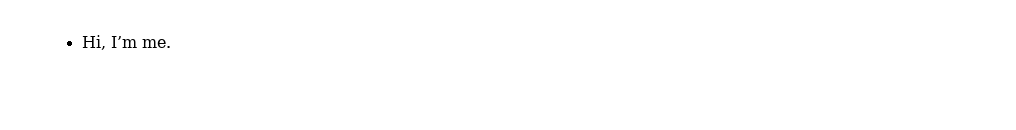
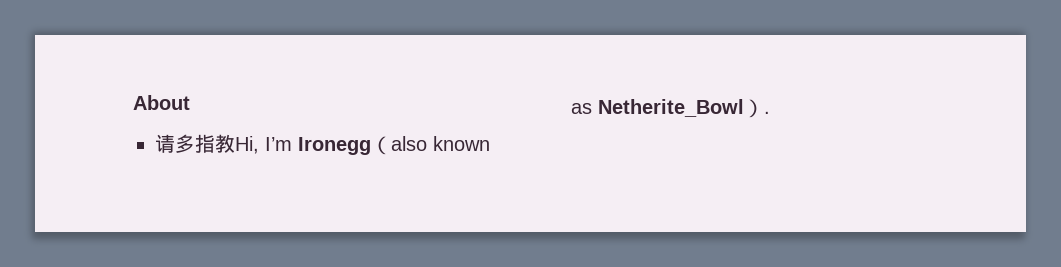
[81,35,171,50] Hi, I’m me. -> [133,95,190,110] [155,134,490,155] [571,99,770,118] About // 请多指教Hi, I’m Ironegg（also known as Netherite_Bowl）.

